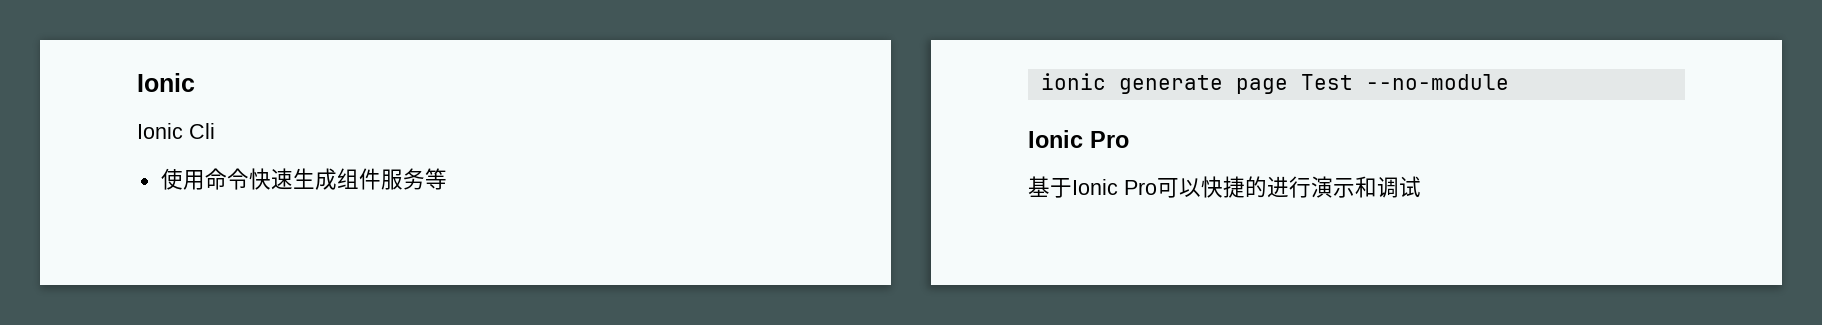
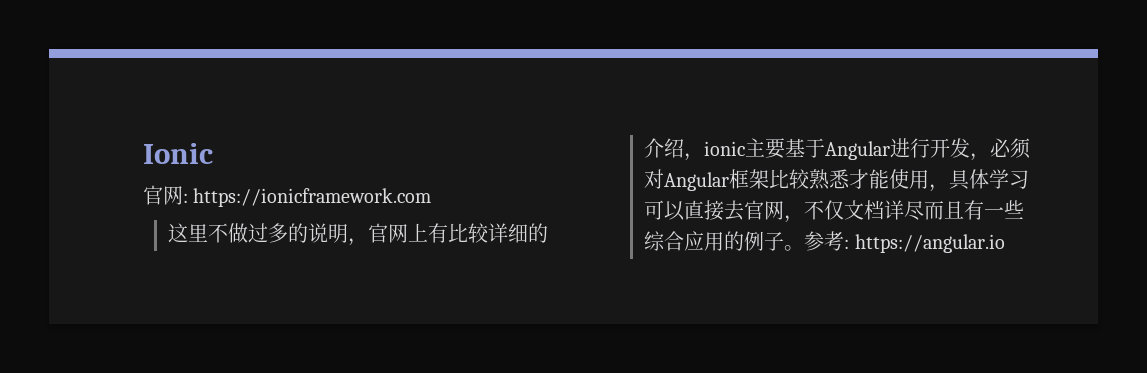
[137,123,215,139] [160,168,447,190] [1040,73,1509,94] [1028,130,1129,148] [1028,176,1421,198] Ionic Cli // 使用命令快速生成组件服务等 // ionic generate page Test --no-module // Ionic Pro // 基于Ionic Pro可以快捷的进行演示和调试 -> [143,185,432,207] [168,223,549,246] [644,138,1032,161] [644,169,1030,192] [644,200,1025,223] [644,231,1005,253] 官网: https://ionicframework.com // 这里不做过多的说明，官网上有比较详细的介绍，ionic主要基于Angular进行开发，必须对Angular框架比较熟悉才能使用，具体学习可以直接去官网，不仅文档详尽而且有一些综合应用的例子。参考: https://angular.io

